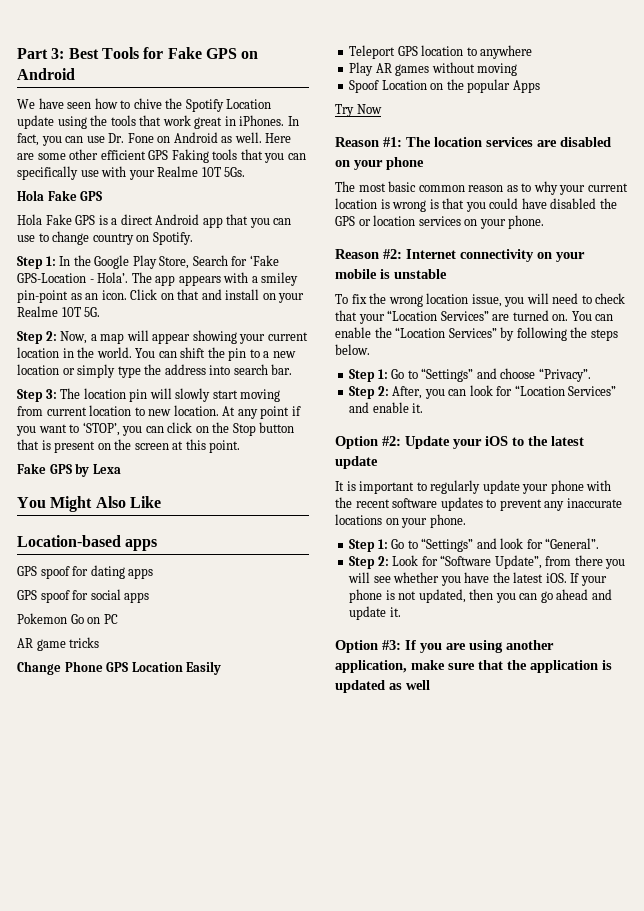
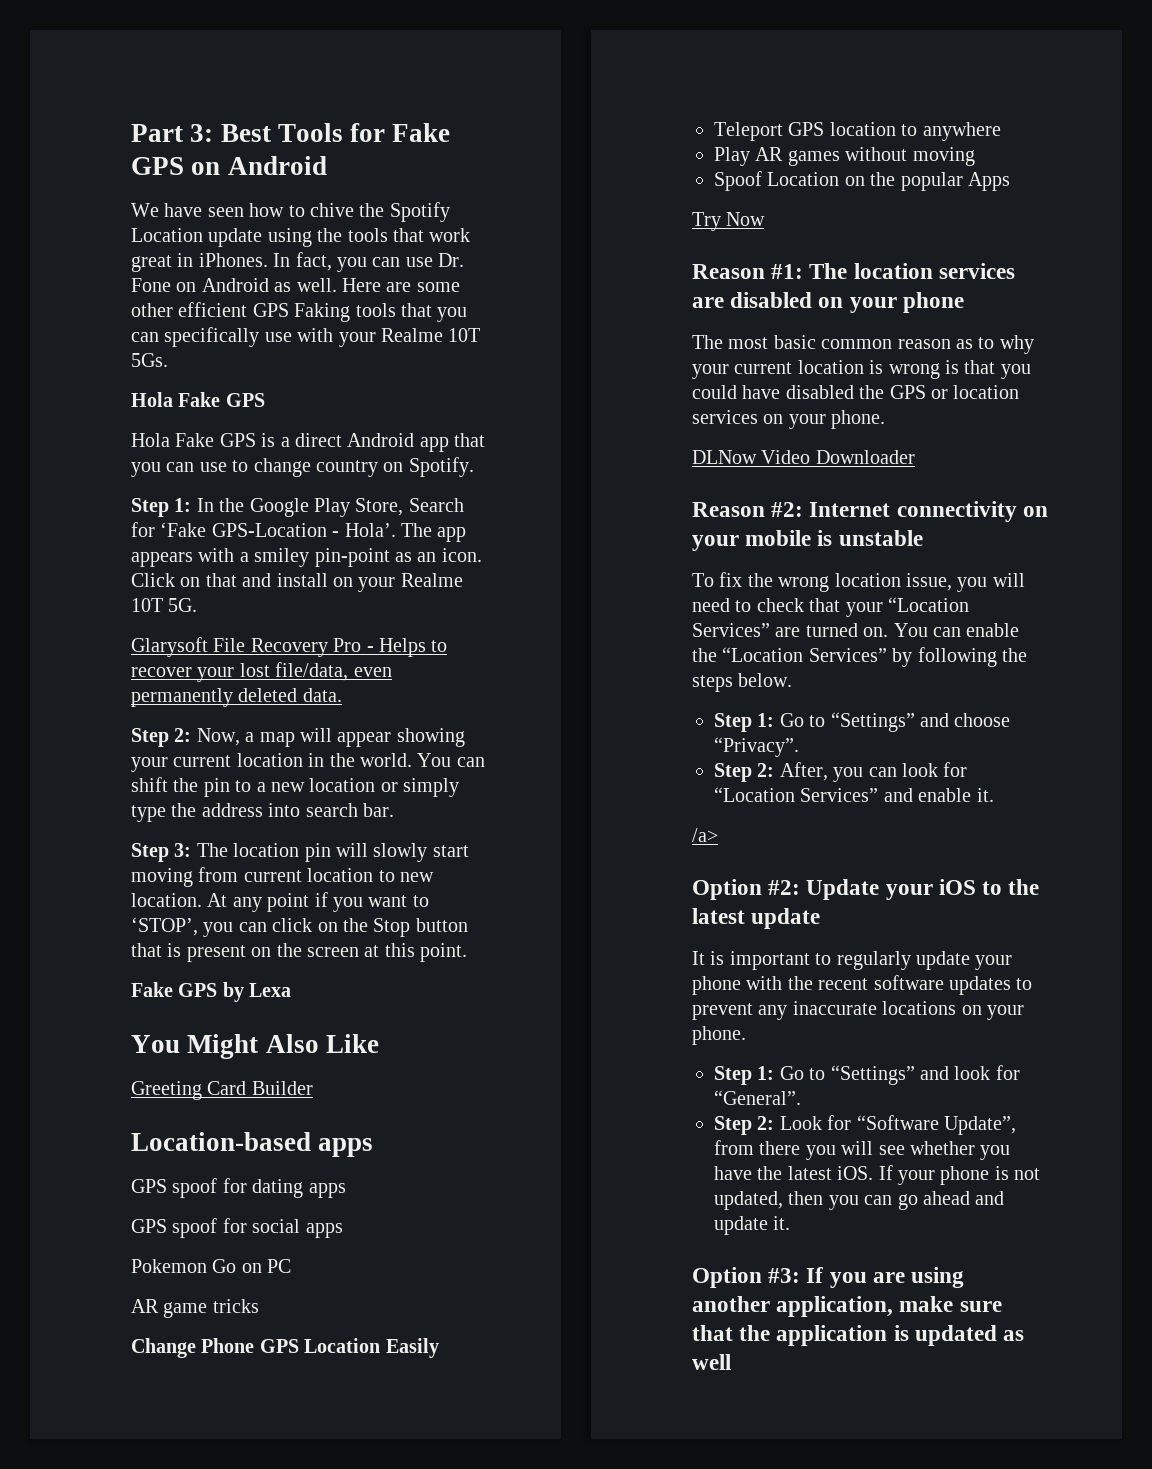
(101, 312) none -> [131,637,448,657] [131,662,392,682] [131,688,342,707] // Glarysoft File Recovery Pro - Helps to recover your lost file/data, even permanently deleted data.
(161, 502) none -> [131,1081,313,1100] // Greeting Card Builder
(545, 222) none -> [692,450,915,464] // DLNow Video Downloader
(424, 408) none -> [692,828,718,842] // /a>

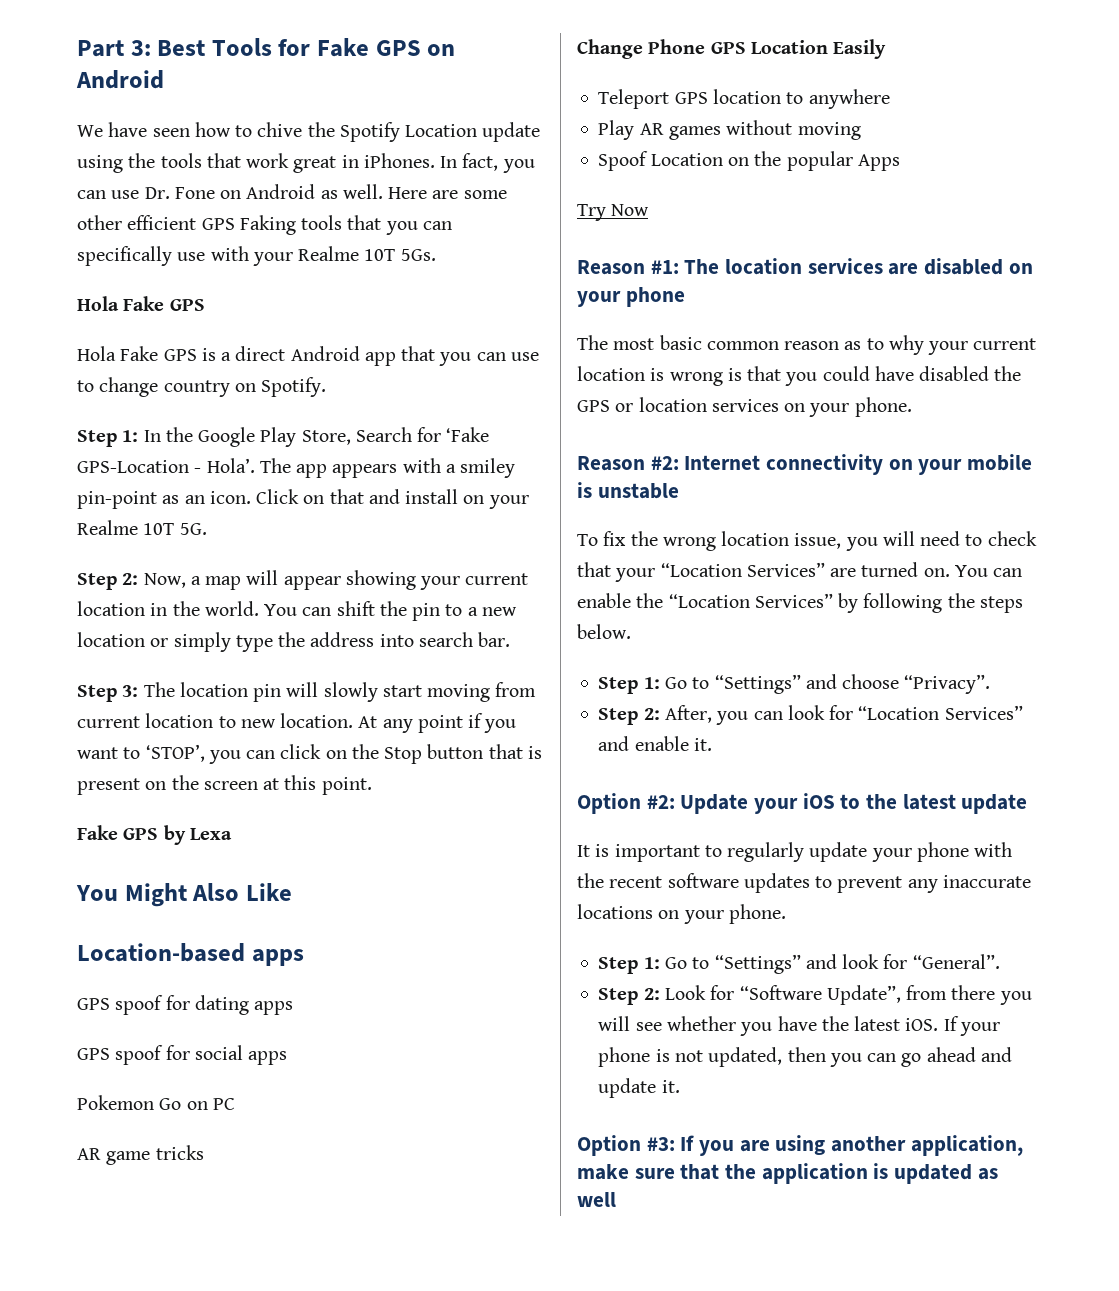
[131,637,448,657] [131,662,392,682] [131,688,342,707] // Glarysoft File Recovery Pro - Helps to recover your lost file/data, even permanently deleted data. -> (207, 529) none
[131,1081,313,1100] // Greeting Card Builder -> (292, 892) none
[692,450,915,464] // DLNow Video Downloader -> (912, 407) none
[692,828,718,842] // /a> -> (712, 744) none

